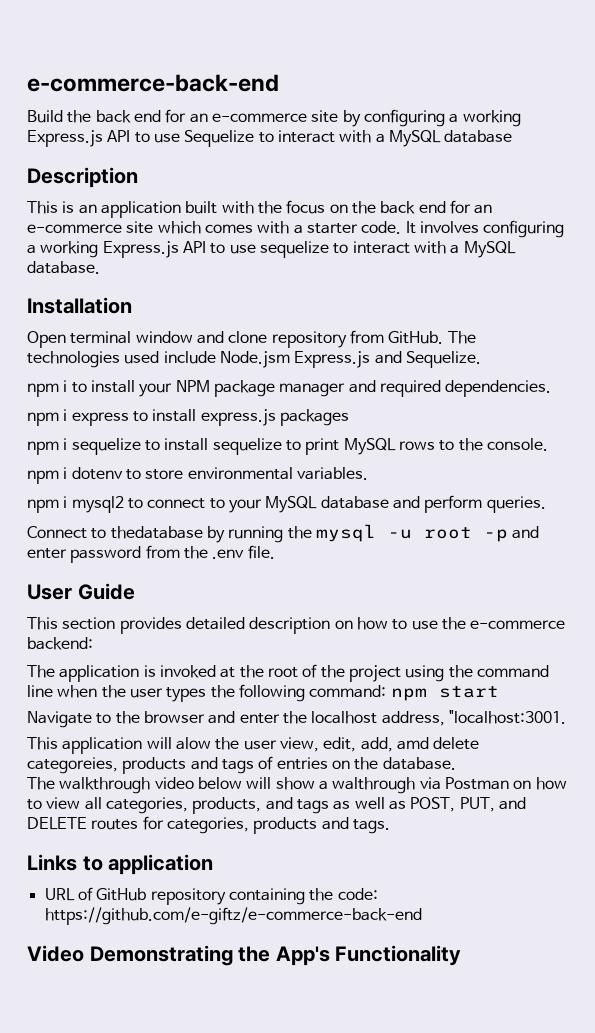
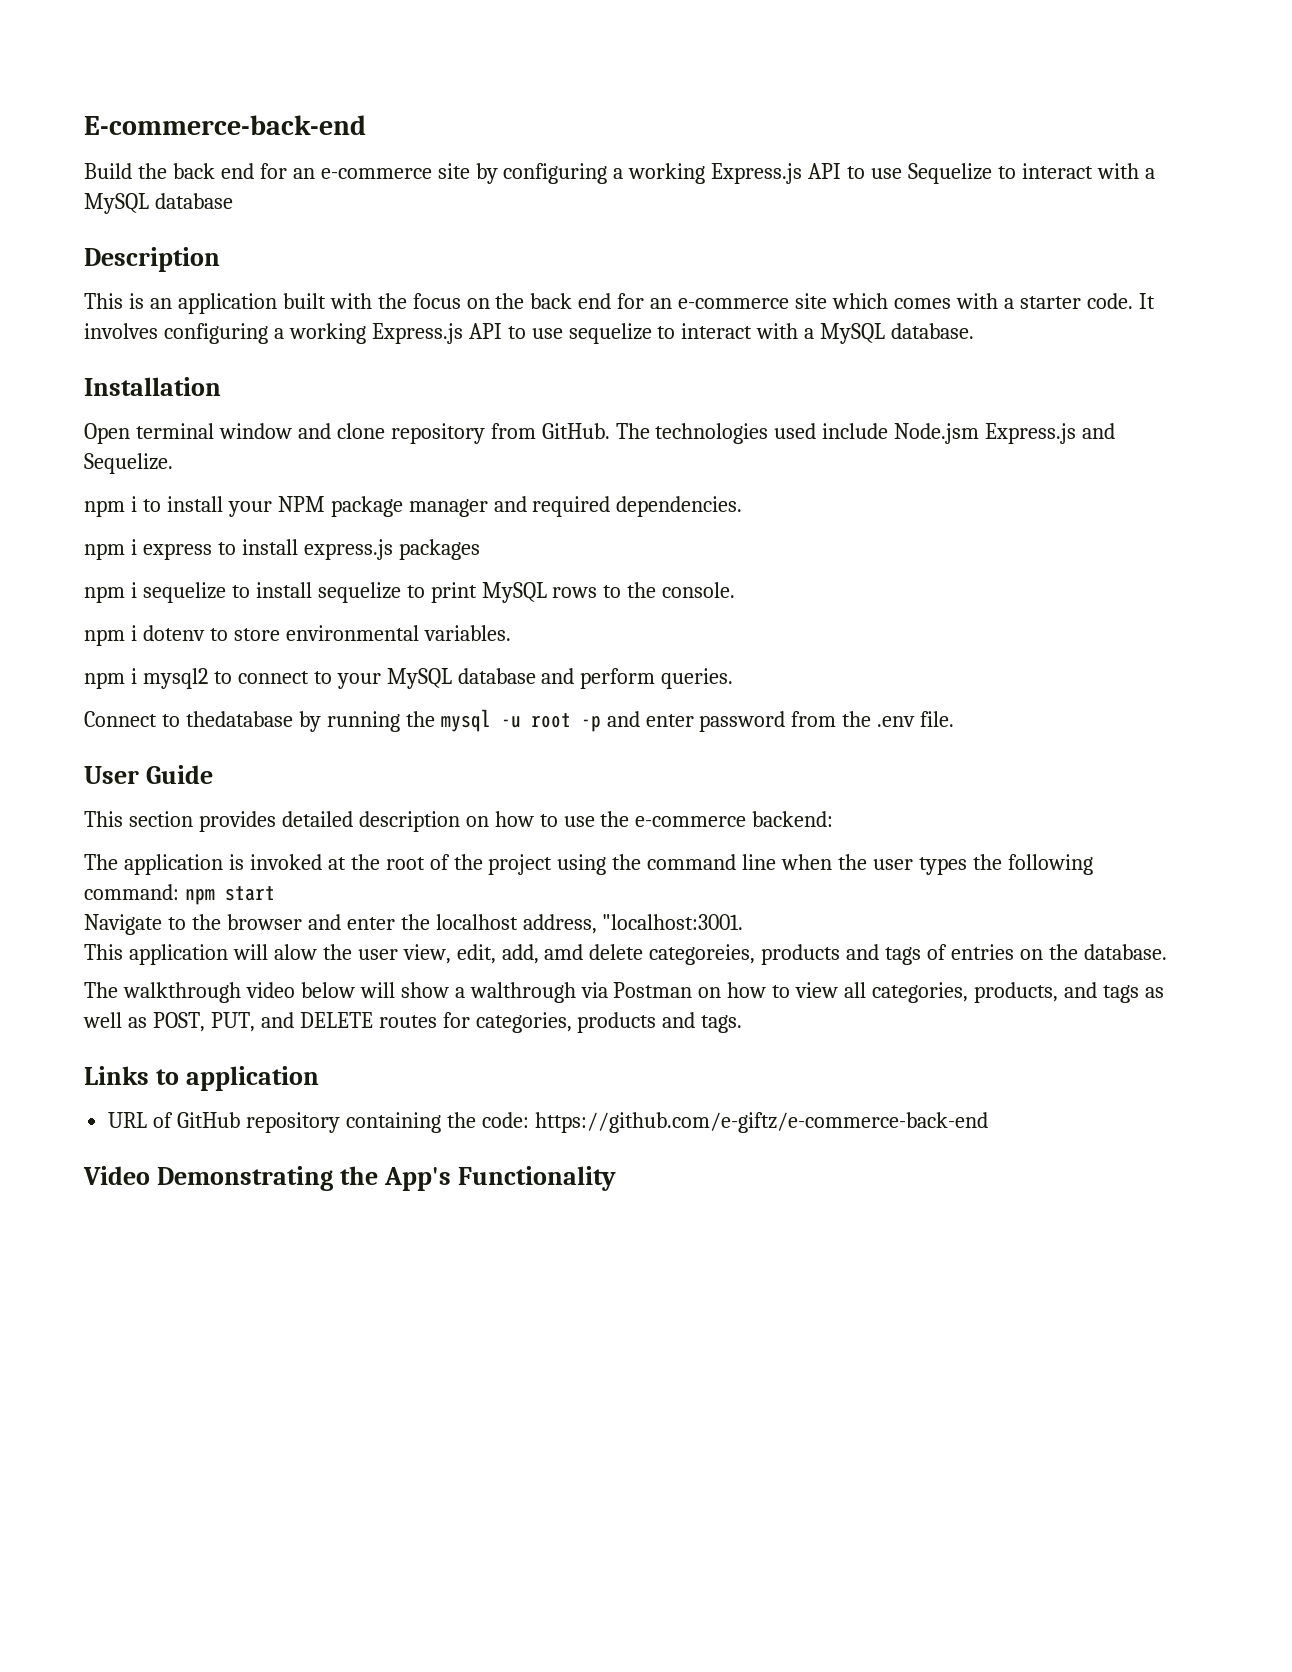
[27,74,279,92] e-commerce-back-end -> [84,115,366,135] E-commerce-back-end

